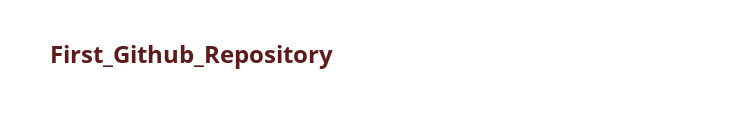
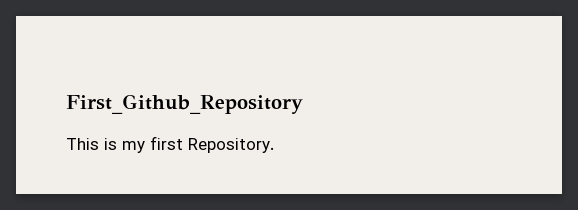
(333, 57) none -> [66,136,274,153] // This is my first Repository.

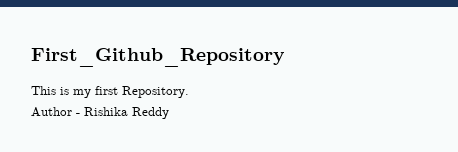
(274, 145) none -> [31,107,169,119] // Author - Rishika Reddy

